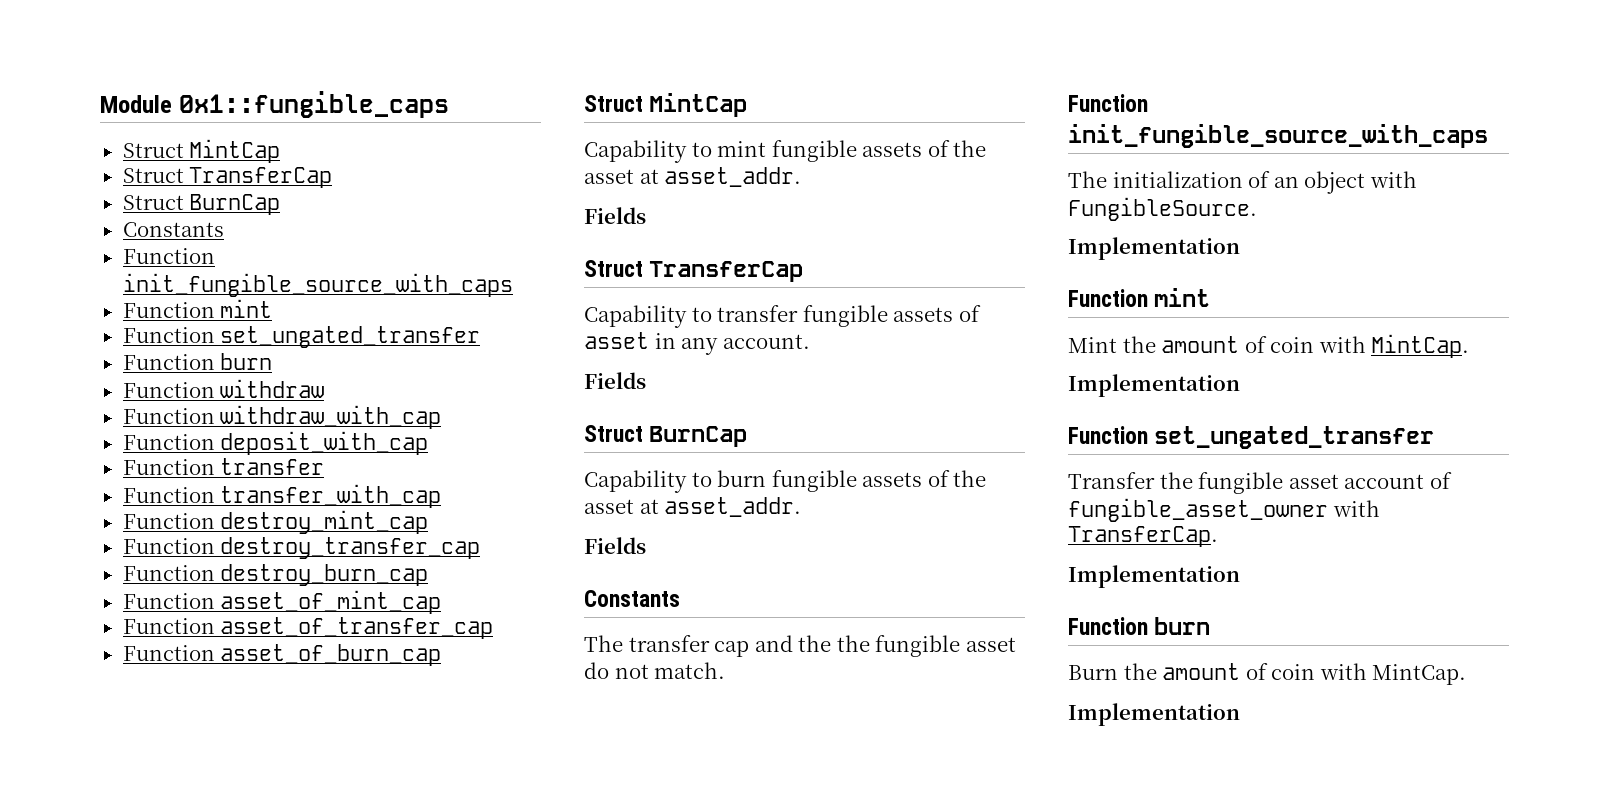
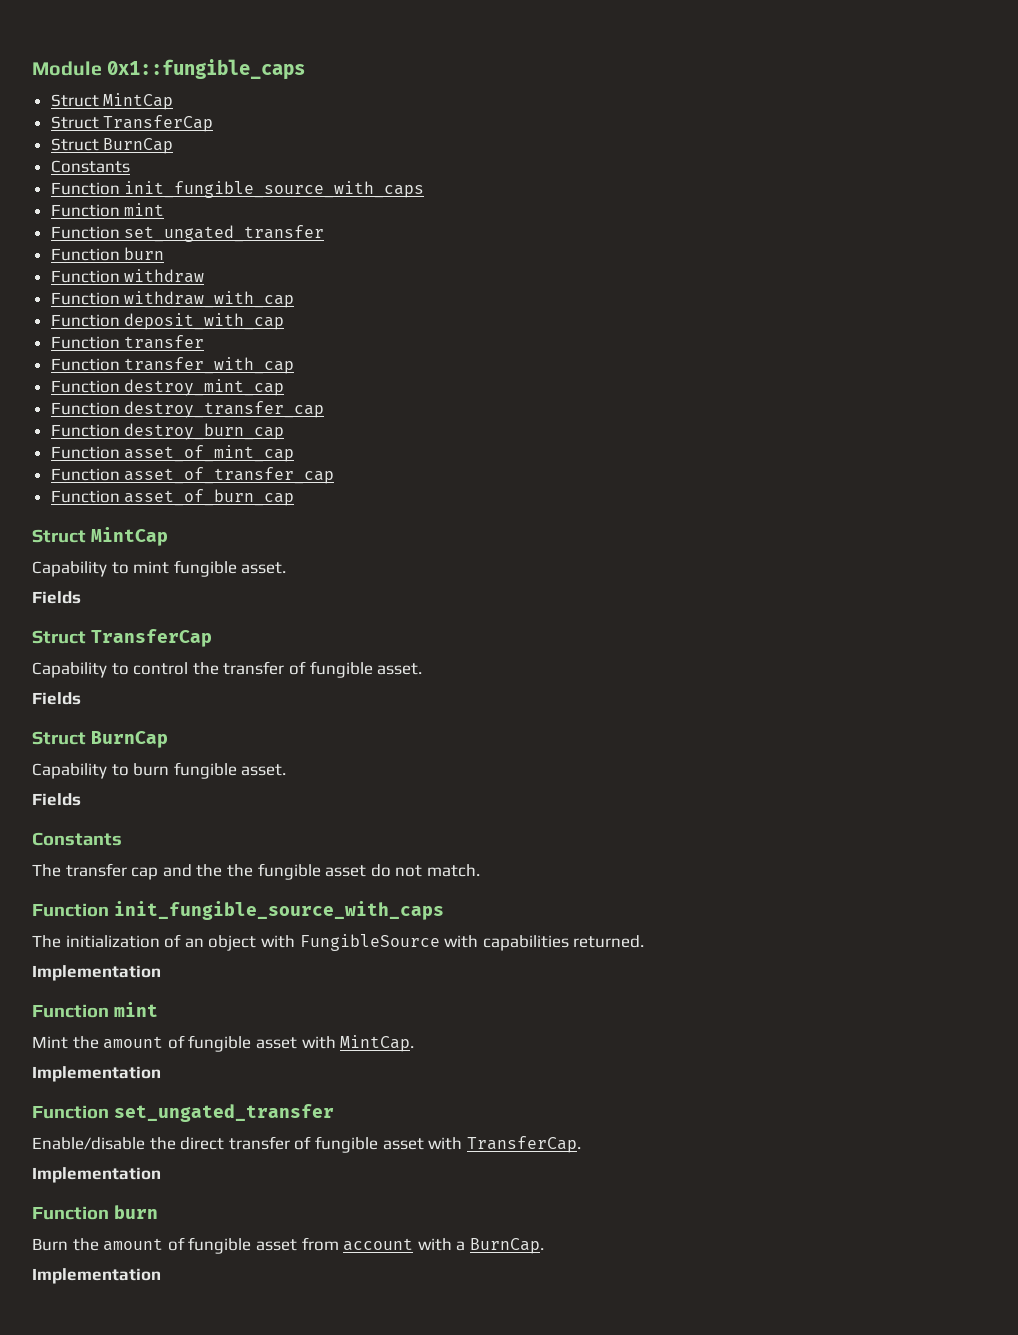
[862,140,987,157] [584,167,802,187] assets of the asset at asset_addr. -> [241,562,287,574] asset.
[717,305,981,327] [584,332,810,355] transfer fungible assets of asset in any account. -> [133,661,423,678] control the transfer of fungible asset.
[862,470,987,487] [584,497,802,517] assets of the asset at asset_addr. -> [241,764,287,776] asset.
[1068,197,1257,221] FungibleSource. -> [299,934,645,951] FungibleSource with capabilities returned.
[1270,337,1315,353] coin -> [188,1035,297,1052] fungible asset
[1068,472,1452,494] [1068,498,1328,522] Transfer the fungible asset account of fungible_asset_owner -> [32,1136,424,1153] Enable/disable the direct transfer of fungible asset
[1271,663,1467,685] coin with MintCap. -> [188,1237,544,1254] fungible asset from account with a BurnCap.

